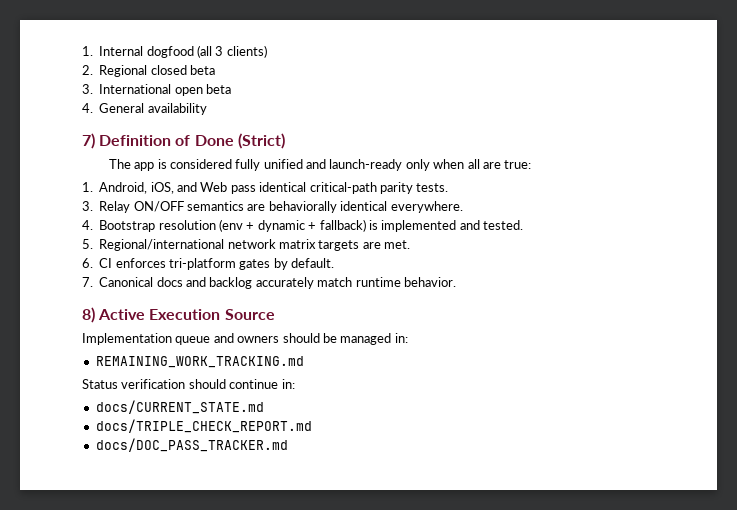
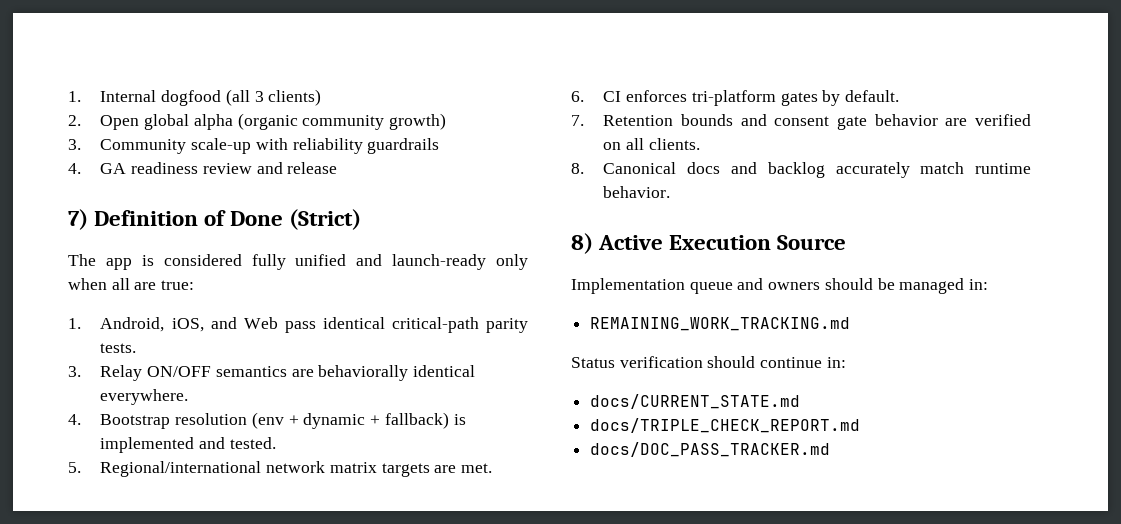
[99,65,215,77] [82,84,231,96] [82,103,207,115] Regional closed beta // 3. International open beta // 4. General availability -> [100,113,447,130] [68,138,440,154] [68,162,338,174] Open global alpha (organic community growth) // 3. Community scale-up with reliability guardrails // 4. GA readiness review and release
(93, 282) none -> [603,114,1031,130] [603,138,700,150] [571,163,584,174] Retention bounds and consent gate behavior are verified on all clients. // 8.

